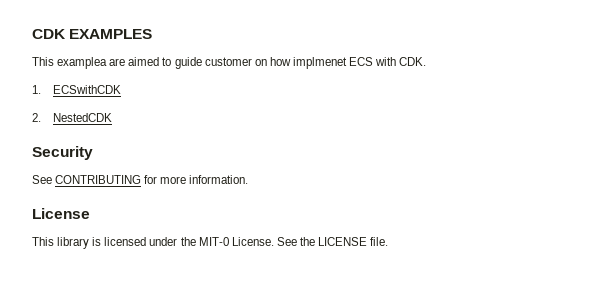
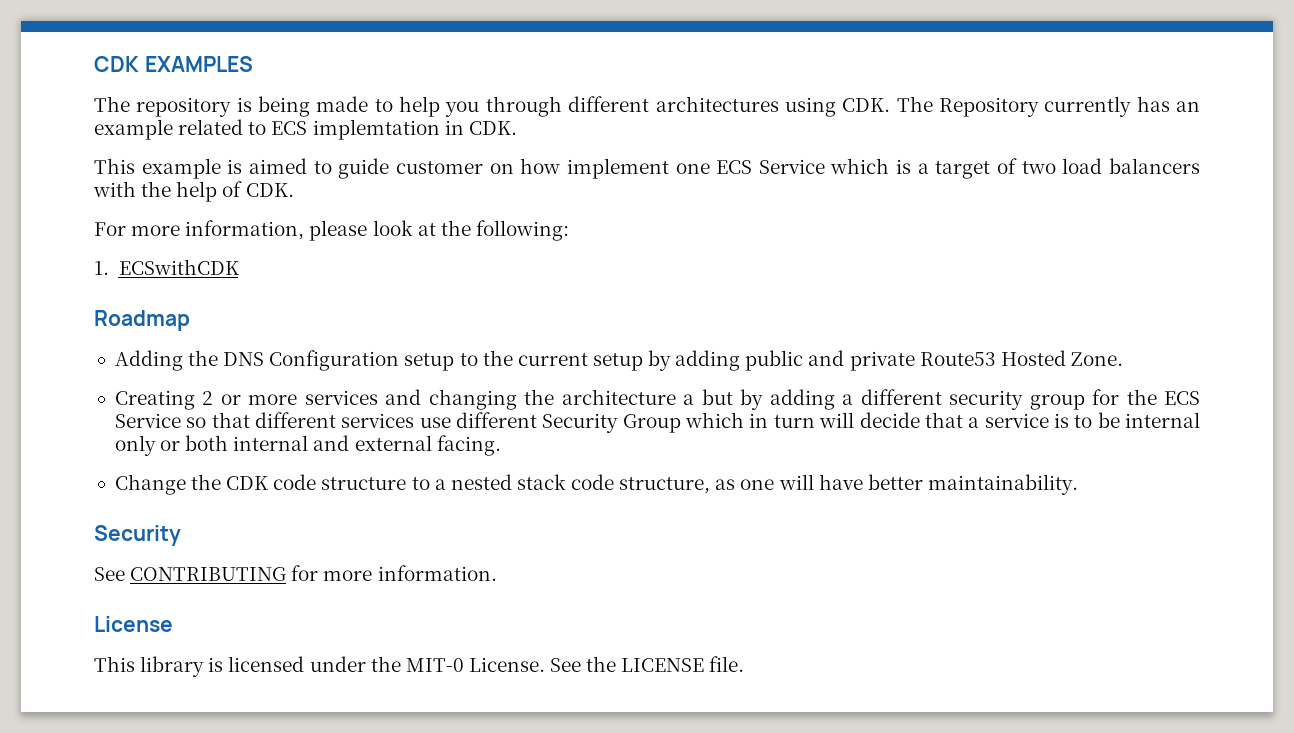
[32,57,126,69] // This examplea are -> [94,96,1200,117] [94,119,517,140] [94,158,243,179] // The repository is being made to help you through different architectures using CDK. The Repository currently has an example related to ECS implemtation in CDK. // This example is
[292,57,427,69] [32,85,121,94] [32,113,112,122] implmenet ECS with CDK. // 1. ECSwithCDK // 2. NestedCDK -> [566,158,1200,179] [93,181,294,202] [94,220,569,241] [94,259,239,275] [94,310,190,331] [114,350,1123,371] [114,389,1200,410] [114,412,1201,433] [114,435,501,456] [114,474,1078,495] implement one ECS Service which is a target of two load balancers with the help of CDK. // For more information, please look at the following: // 1. ECSwithCDK // Roadmap // Adding the DNS Configuration setup to the current setup by adding public and private Route53 Hosted Zone. // Creating 2 or more services and changing the architecture a but by adding a different security group for the ECS Service so that different services use different Security Group which in turn will decide that a service is to be internal only or both internal and external facing. // Change the CDK code structure to a nested stack code structure, as one will have better maintainability.

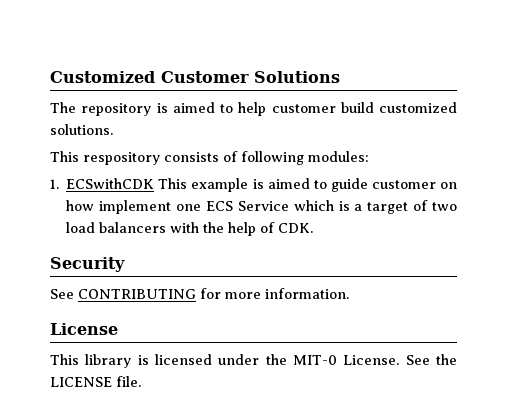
[94,56,253,72] CDK EXAMPLES -> [50,71,340,83] Customized Customer Solutions
[258,96,1200,117] [94,119,517,140] being made to help you through different architectures using CDK. The Repository currently has an example related to ECS implemtation in CDK. // -> [172,102,457,116] [50,124,113,135] [50,151,369,165] [50,178,155,189] aimed to help customer build customized solutions. // This respository consists of following modules: // 1. ECSwithCDK
[94,220,569,241] [94,259,239,275] [94,310,190,331] [114,350,1123,371] [114,389,1200,410] [114,412,1201,433] [114,435,501,456] [114,474,1078,495] // For more information, please look at the following: // 1. ECSwithCDK // Roadmap // Adding the DNS Configuration setup to the current setup by adding public and private Route53 Hosted Zone. // Creating 2 or more services and changing the architecture a but by adding a different security group for the ECS Service so that different services use different Security Group which in turn will decide that a service is to be internal only or both internal and external facing. // Change the CDK code structure to a nested stack code structure, as one will have better maintainability. -> (314, 228) none

